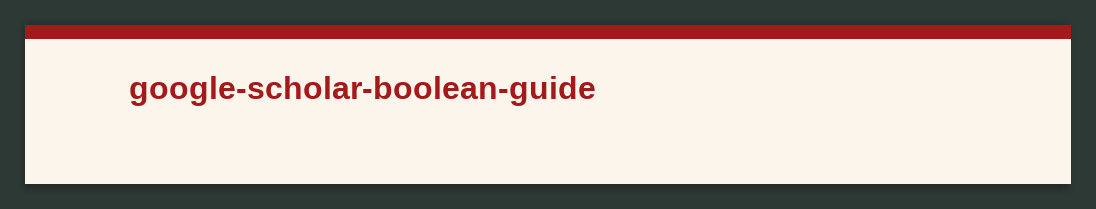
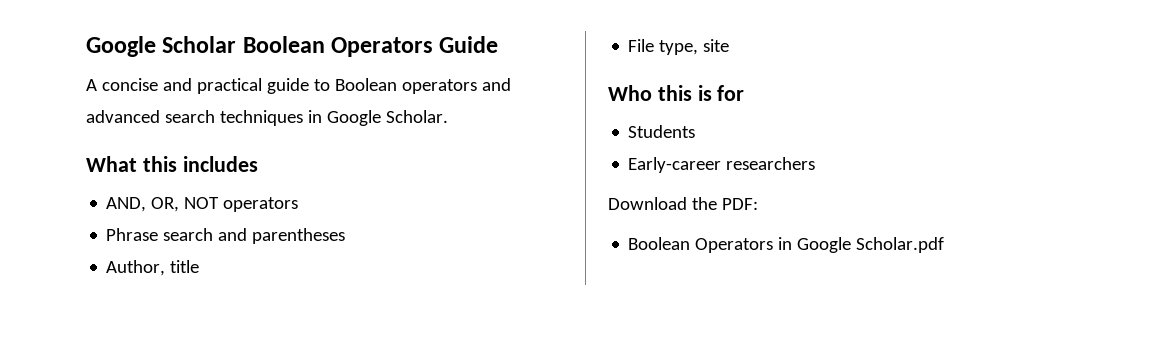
[129,76,596,106] google-scholar-boolean-guide -> [86,36,499,57] [86,78,511,94] [86,110,448,126] [86,156,258,172] [106,197,299,212] [106,228,346,244] [106,260,200,276] [628,39,730,55] [608,85,745,101] [628,125,696,138] [628,157,816,173] [608,197,758,210] [628,237,945,253] Google Scholar Boolean Operators Guide // A concise and practical guide to Boolean operators and advanced search techniques in Google Scholar. // What this includes // AND, OR, NOT operators // Phrase search and parentheses // Author, title // File type, site // Who this is for // Students // Early-career researchers // Download the PDF: // Boolean Operators in Google Scholar.pdf

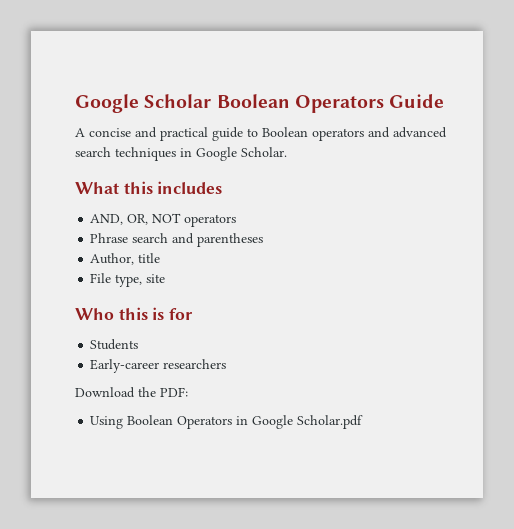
(758, 204) none -> [90,416,124,429] Using

